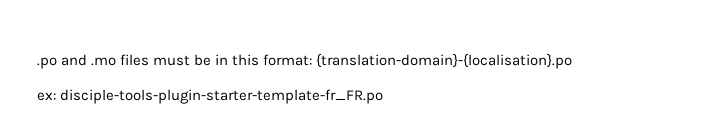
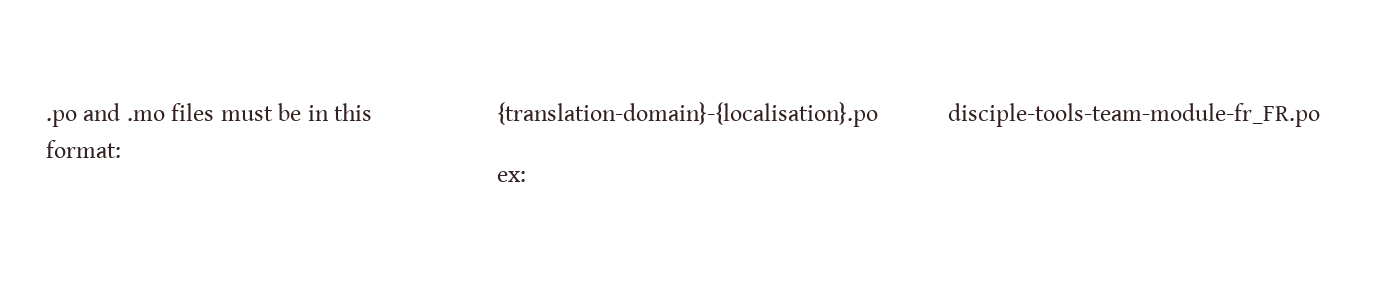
[60,89,384,104] disciple-tools-plugin-starter-template-fr_FR.po -> [948,103,1320,127] disciple-tools-team-module-fr_FR.po

